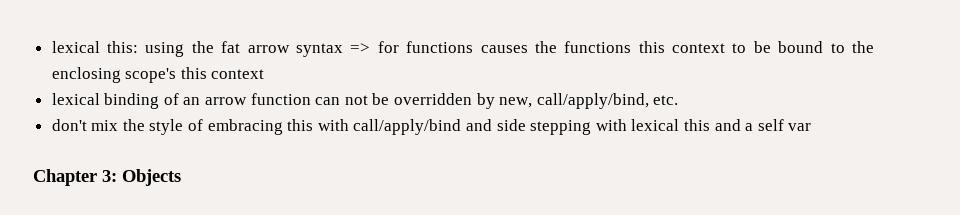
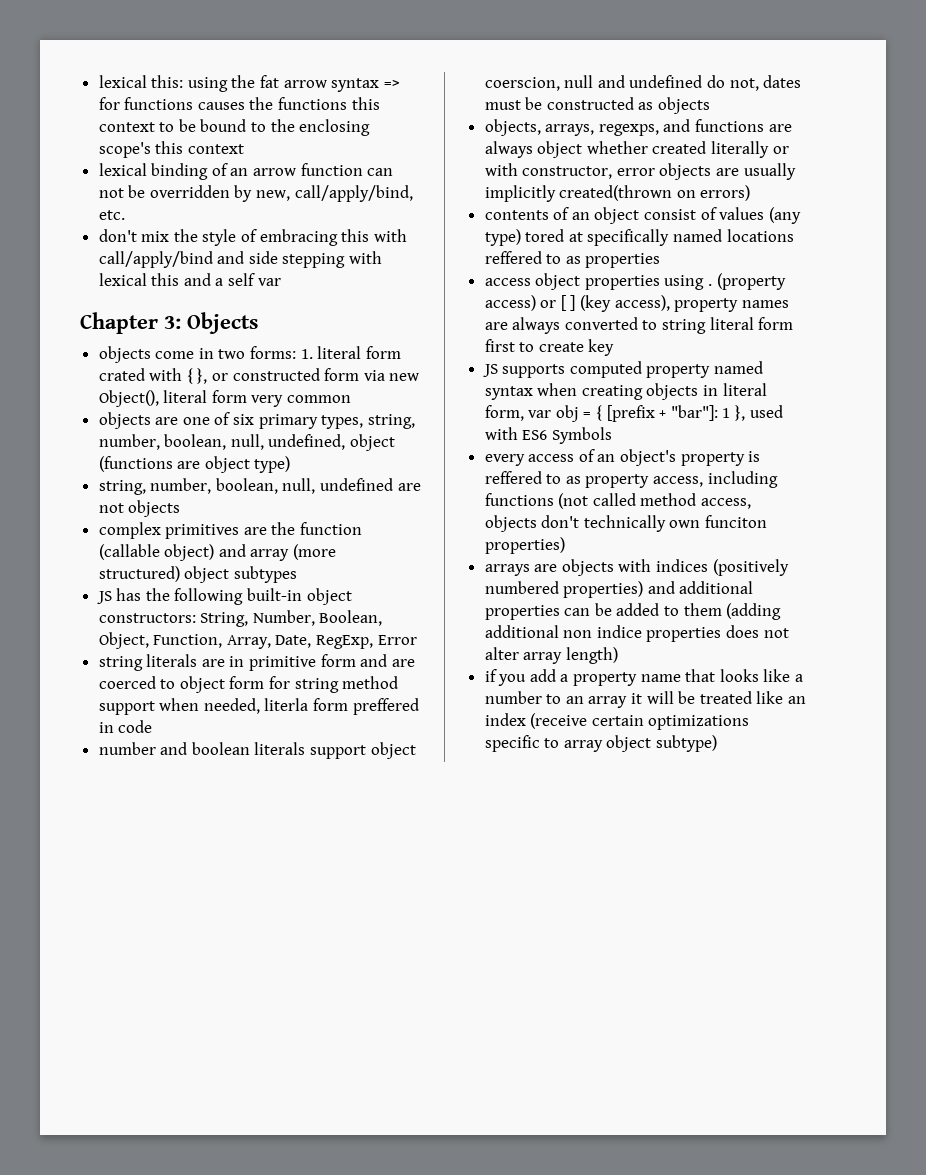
(181, 177) none -> [98,346,401,363] [98,368,420,384] [98,390,352,407] [98,412,415,429] [98,434,396,451] [98,456,291,473] [98,478,421,495] [98,500,181,517] [98,522,363,539] [98,544,337,561] [98,566,297,583] [96,588,352,605] [98,610,383,627] [98,632,417,649] [98,654,415,671] [98,676,399,693] [98,698,419,715] [98,720,153,733] [98,742,416,759] [484,75,802,91] [484,97,711,114] [484,119,792,136] [484,141,789,158] [484,163,796,180] [484,185,751,202] [484,207,801,224] [484,229,794,246] [484,251,661,268] [484,273,786,290] [484,295,789,312] [484,317,794,334] [484,339,615,356] [482,361,764,378] [484,383,767,400] [484,405,783,422] [484,427,612,444] [484,449,761,466] [484,471,778,488] [484,493,752,509] [484,515,768,532] [484,537,565,554] [484,559,789,576] [484,581,754,598] [484,603,782,620] [484,625,789,642] [484,647,618,664] [484,669,804,686] [484,691,807,708] [484,713,750,730] [484,735,718,752] // objects come in two forms: 1. literal form crated with { }, or constructed form via new Object(), literal form very common // objects are one of six primary types, string, number, boolean, null, undefined, object (functions are object type) // string, number, boolean, null, undefined are not objects // complex primitives are the function (callable object) and array (more structured) object subtypes // JS has the following built-in object constructors: String, Number, Boolean, Object, Function, Array, Date, RegExp, Error // string literals are in primitive form and are coerced to object form for string method support when needed, literla form preffered in code // number and boolean literals support object coerscion, null and undefined do not, dates must be constructed as objects // objects, arrays, regexps, and functions are always object whether created literally or with constructor, error objects are usually implicitly created(thrown on errors) // contents of an object consist of values (any type) tored at specifically named locations reffered to as properties // access object properties using . (property access) or [ ] (key access), property names are always converted to string literal form first to create key // JS supports computed property named syntax when creating objects in literal form, var obj = { [prefix + "bar"]: 1 }, used with ES6 Symbols // every access of an object's property is reffered to as property access, including functions (not called method access, objects don't technically own funciton properties) // arrays are objects with indices (positively numbered properties) and additional properties can be added to them (adding additional non indice properties does not alter array length) // if you add a property name that looks like a number to an array it will be treated like an index (receive certain optimizations specific to array object subtype)

